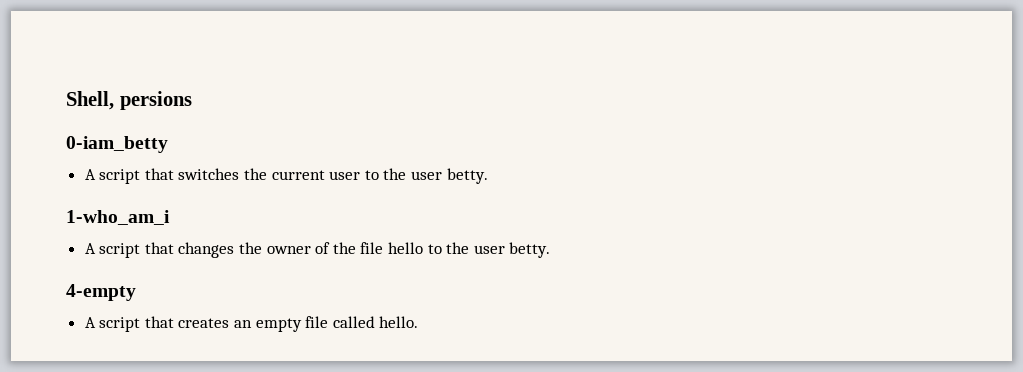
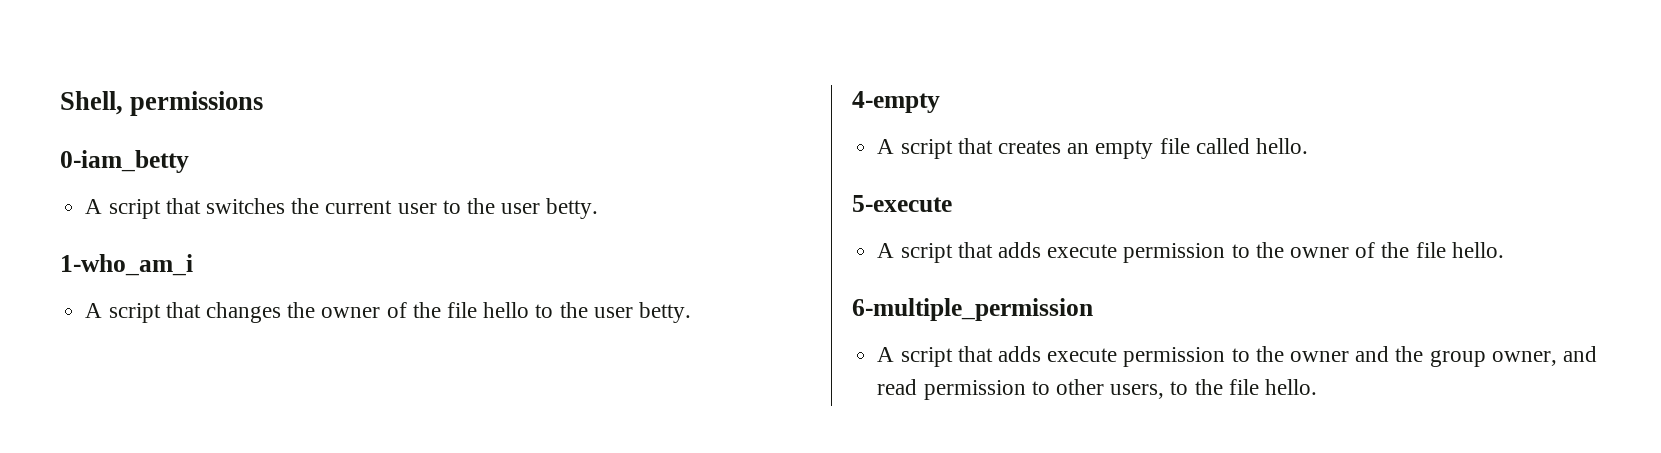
[119,91,192,110] persions -> [130,91,264,116] permissions
(419, 322) none -> [852,195,952,212] [877,242,1504,263] [852,298,1093,321] [877,346,1598,367] [877,379,1317,400] // 5-execute // A script that adds execute permission to the owner of the file hello. // 6-multiple_permission // A script that adds execute permission to the owner and the group owner, and read permission to other users, to the file hello.

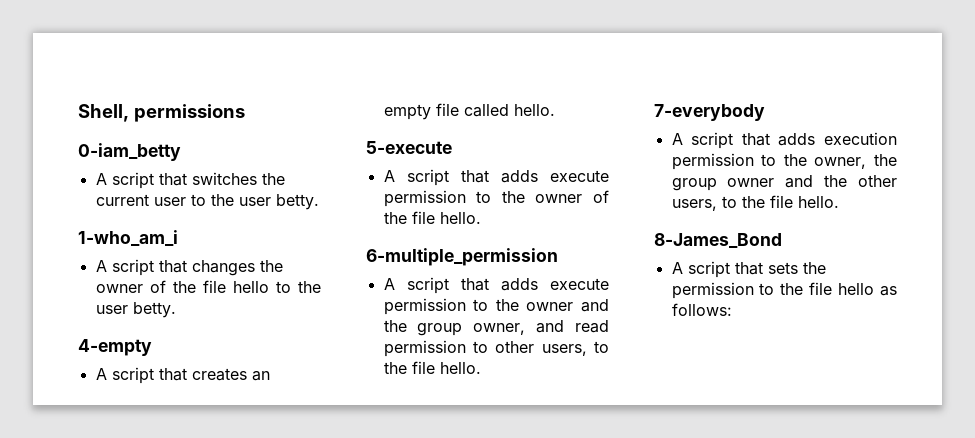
(1317, 387) none -> [654,104,765,121] [671,132,897,149] [671,153,897,170] [671,175,897,191] [671,195,839,211] [654,233,782,248] [671,261,826,278] [671,282,897,299] [671,303,732,316] // 7-everybody // A script that adds execution permission to the owner, the group owner and the other users, to the file hello. // 8-James_Bond // A script that sets the permission to the file hello as follows:

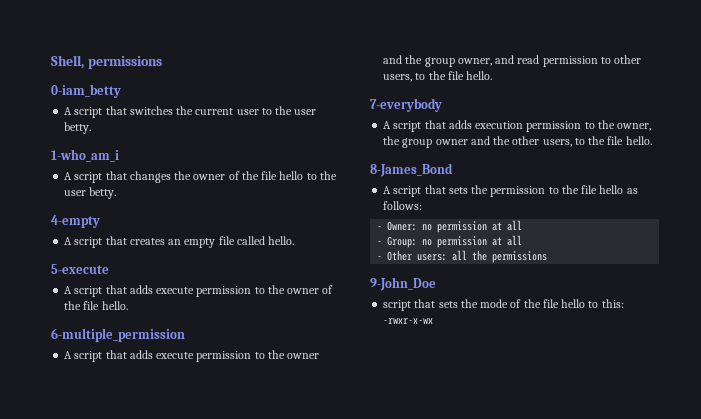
(732, 309) none -> [377,220,523,233] [377,235,523,248] [377,250,548,263] [370,277,436,291] [383,299,624,311] [383,318,434,324] // - Owner: no permission at all // - Group: no permission at all // - Other users: all the permissions // 9-John_Doe // script that sets the mode of the file hello to this: -rwxr-x-wx

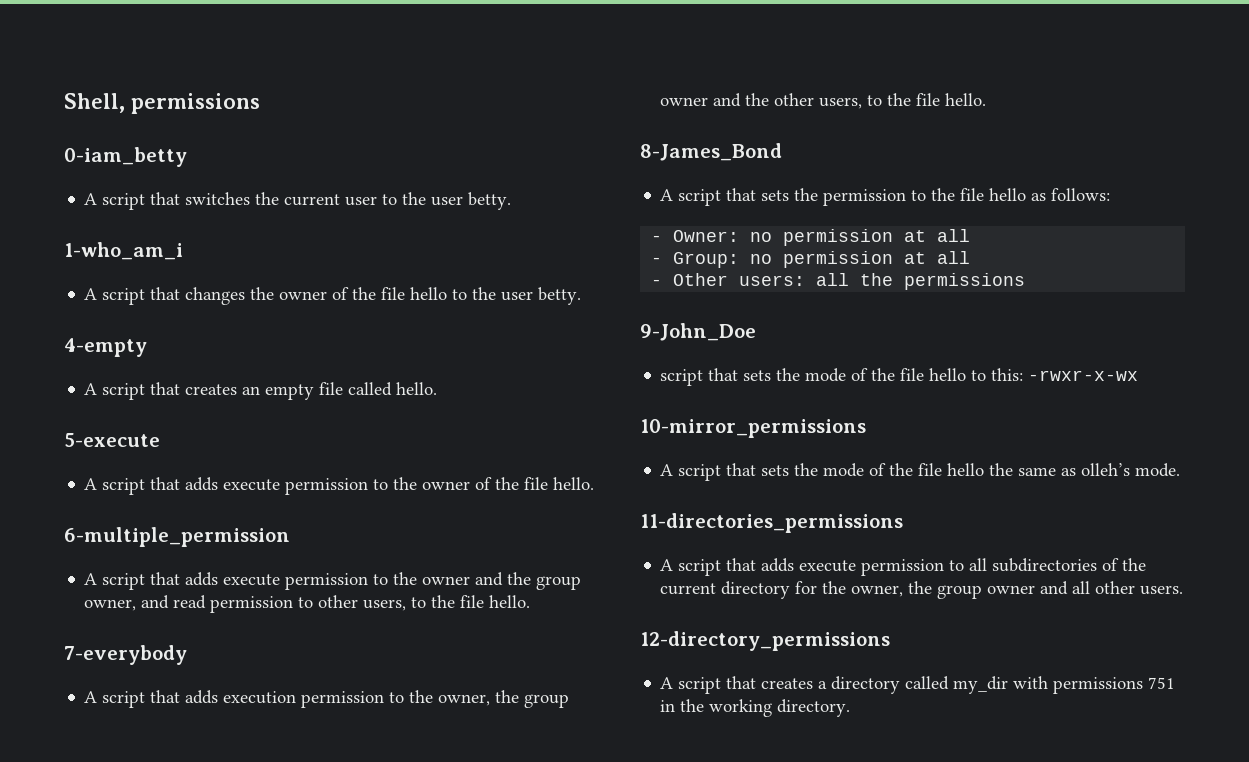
(434, 321) none -> [640,419,866,438] [660,463,1181,481] [640,513,903,533] [660,558,1147,576] [660,581,1184,599] [640,631,890,651] [660,676,1176,694] [660,699,851,717] // 10-mirror_permissions // A script that sets the mode of the file hello the same as olleh’s mode. // 11-directories_permissions // A script that adds execute permission to all subdirectories of the current directory for the owner, the group owner and all other users. // 12-directory_permissions // A script that creates a directory called my_dir with permissions 751 in the working directory.

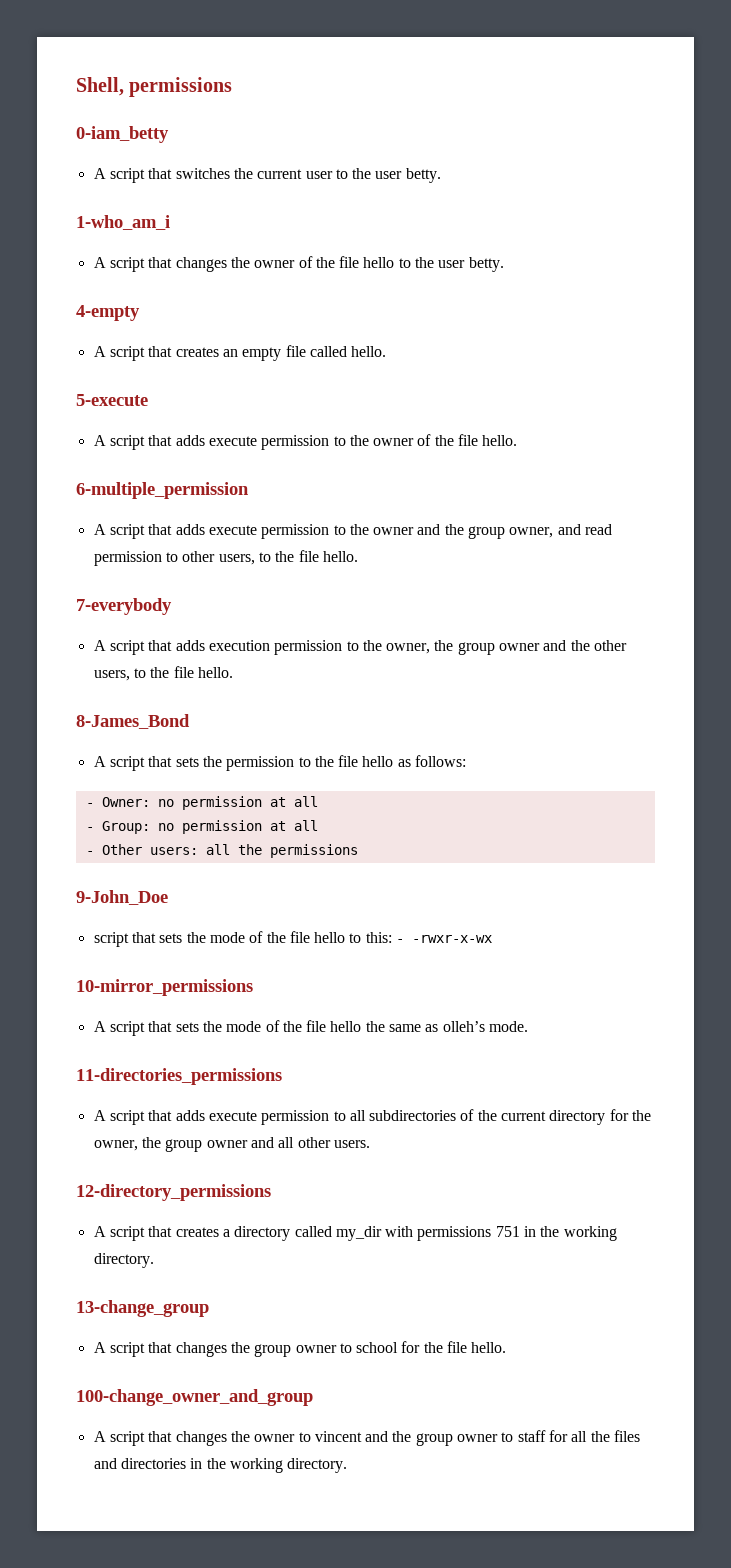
(1024, 374) none -> [396,939,405,943] -
(851, 708) none -> [76,1300,209,1317] [93,1341,507,1357] [76,1389,313,1406] [93,1430,641,1446] [93,1458,348,1473] // 13-change_group // A script that changes the group owner to school for the file hello. // 100-change_owner_and_group // A script that changes the owner to vincent and the group owner to staff for all the files and directories in the working directory.

